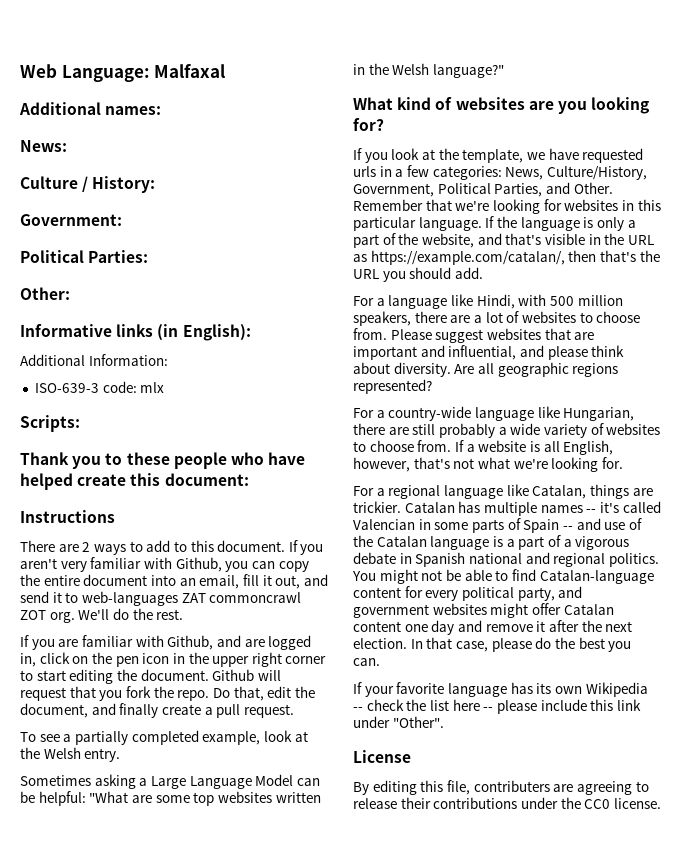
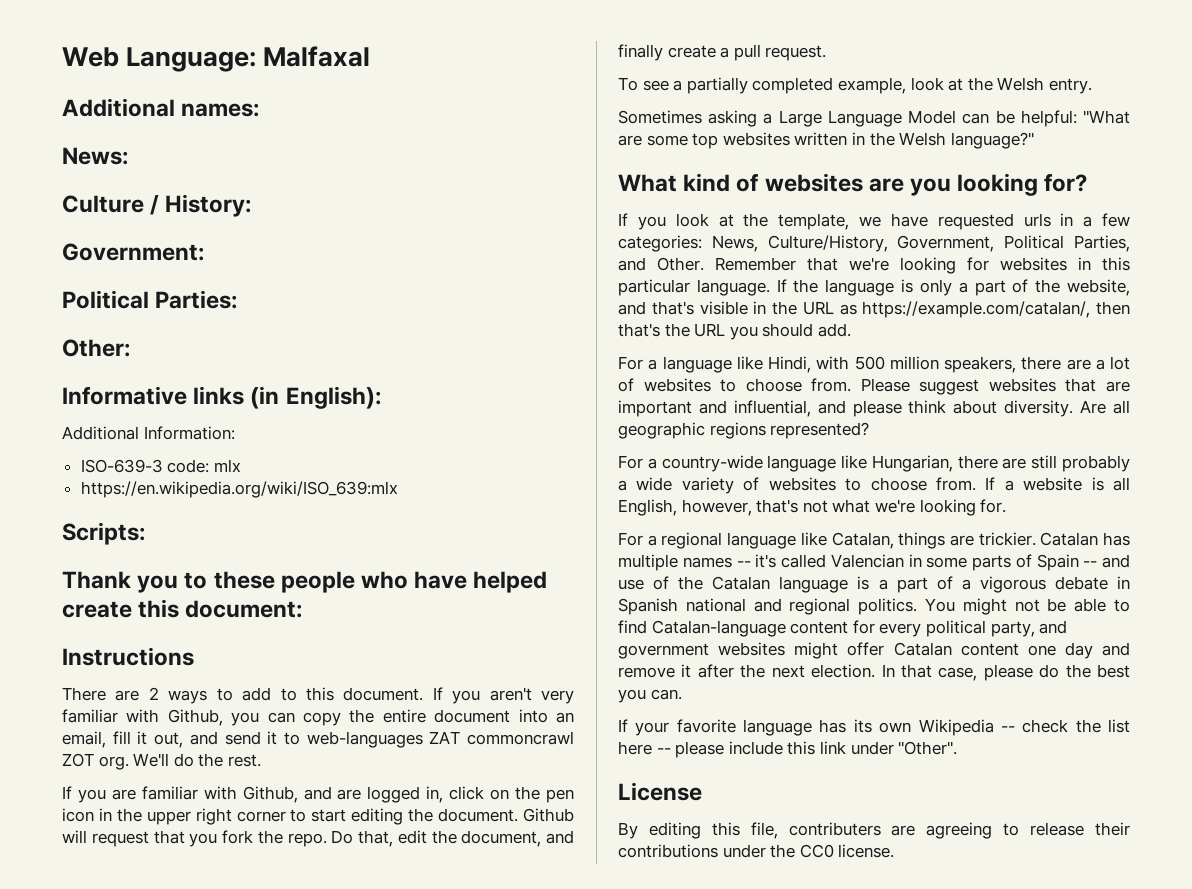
(165, 387) none -> [80,481,398,498] // https://en.wikipedia.org/wiki/ISO_639:mlx

